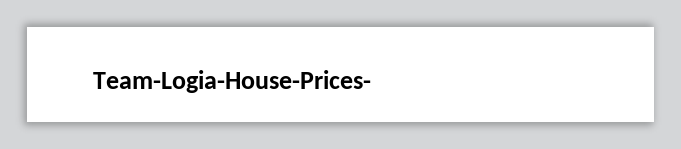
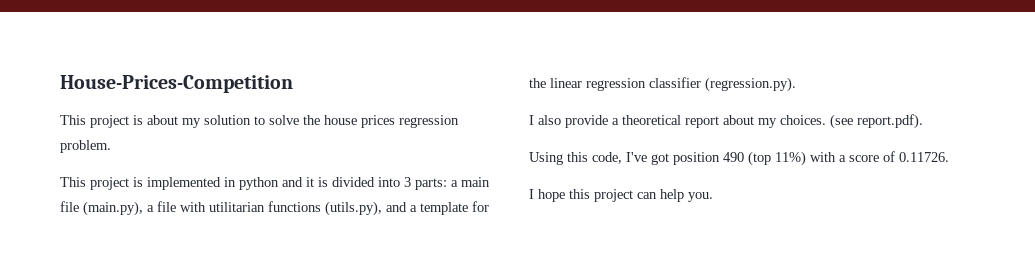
[93,70,371,93] Team-Logia-House-Prices- -> [60,75,293,93] [60,115,459,128] [60,140,111,153] [60,177,490,190] [60,201,489,216] [529,77,796,92] [529,114,923,129] [529,151,949,166] [529,189,713,202] House-Prices-Competition // This project is about my solution to solve the house prices regression problem. // This project is implemented in python and it is divided into 3 parts: a main file (main.py), a file with utilitarian functions (utils.py), and a template for the linear regression classifier (regression.py). // I also provide a theoretical report about my choices. (see report.pdf). // Using this code, I've got position 490 (top 11%) with a score of 0.11726. // I hope this project can help you.

